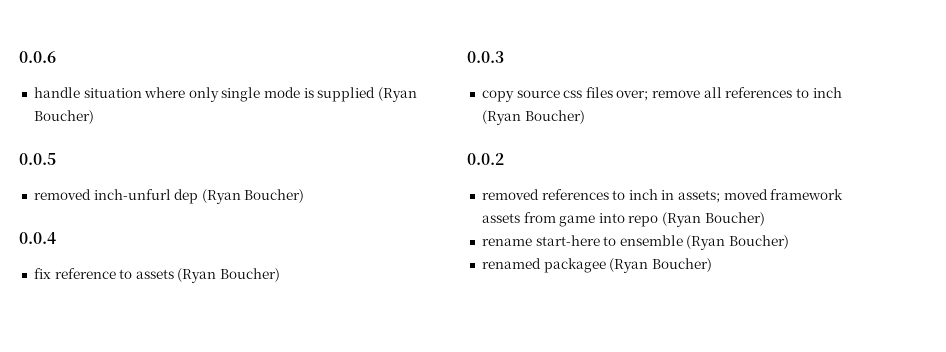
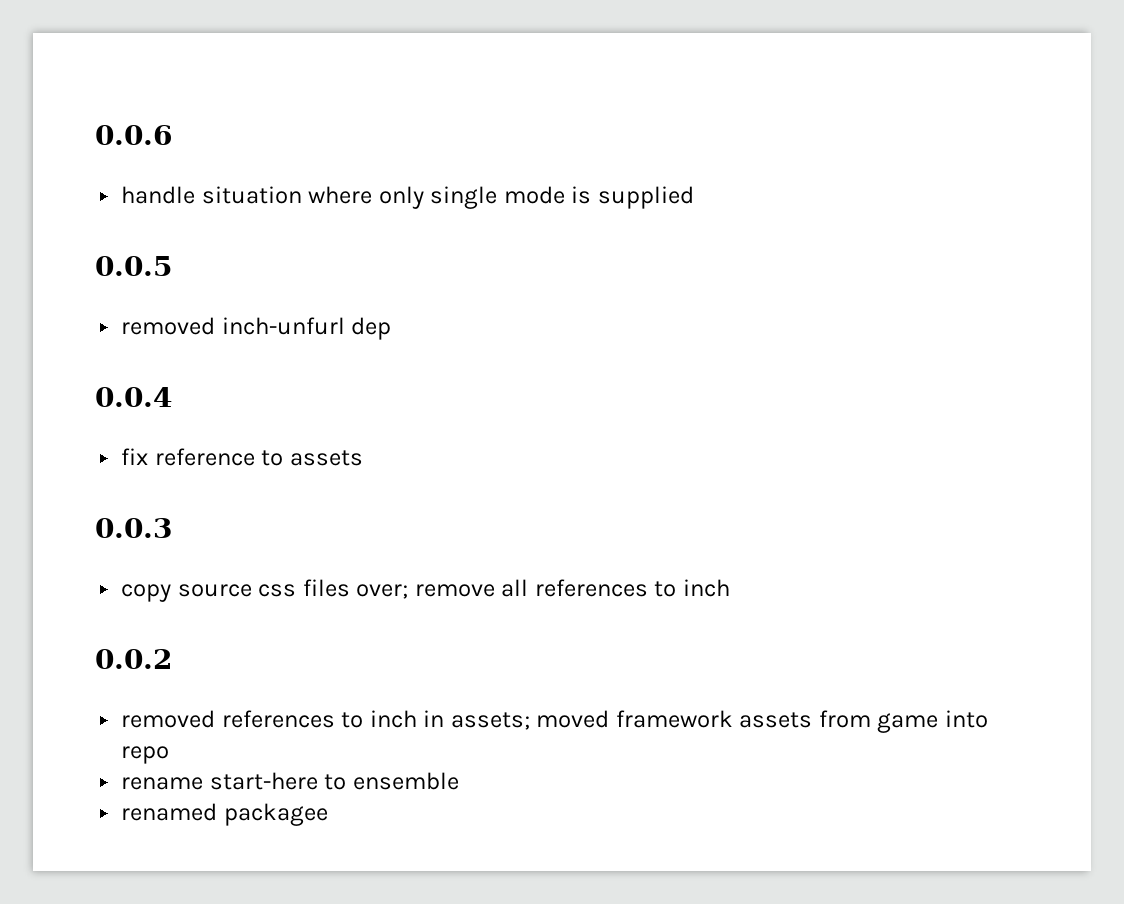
[378,87,418,102] [33,110,94,124] (Ryan Boucher) -> (694, 197) none
[201,189,305,204] (Ryan Boucher) -> (392, 328) none
[177,268,281,283] (Ryan Boucher) -> (363, 458) none
[481,110,585,125] (Ryan Boucher) -> (730, 588) none
[662,212,765,227] (Ryan Boucher) -> (170, 755) none
[686,235,790,250] (Ryan Boucher) -> (459, 781) none
[609,258,712,273] (Ryan Boucher) -> (328, 814) none

